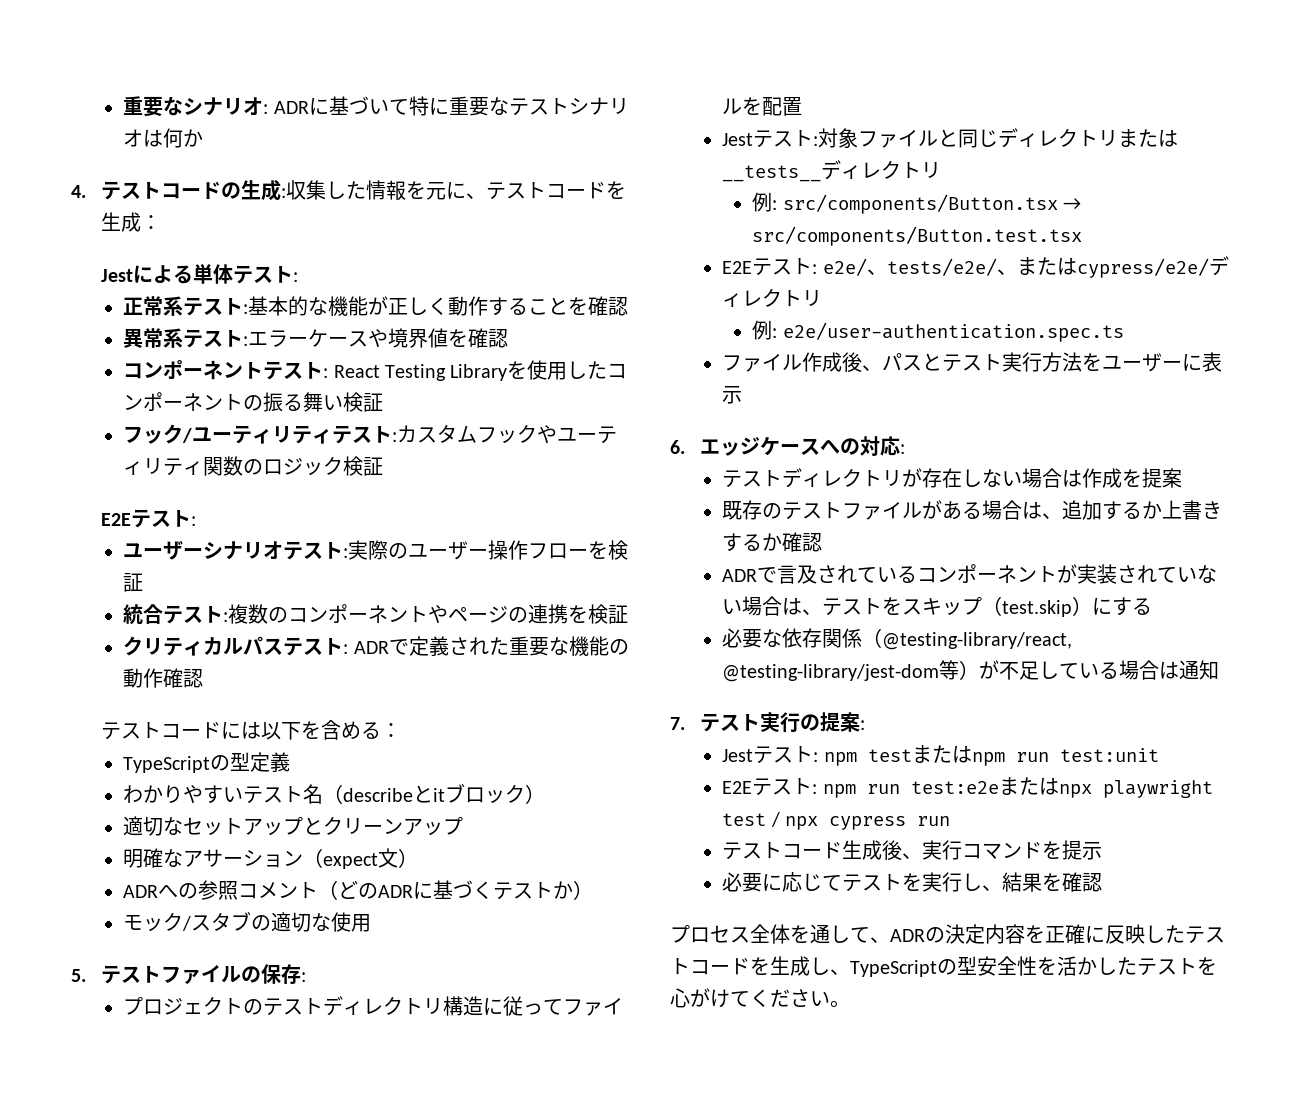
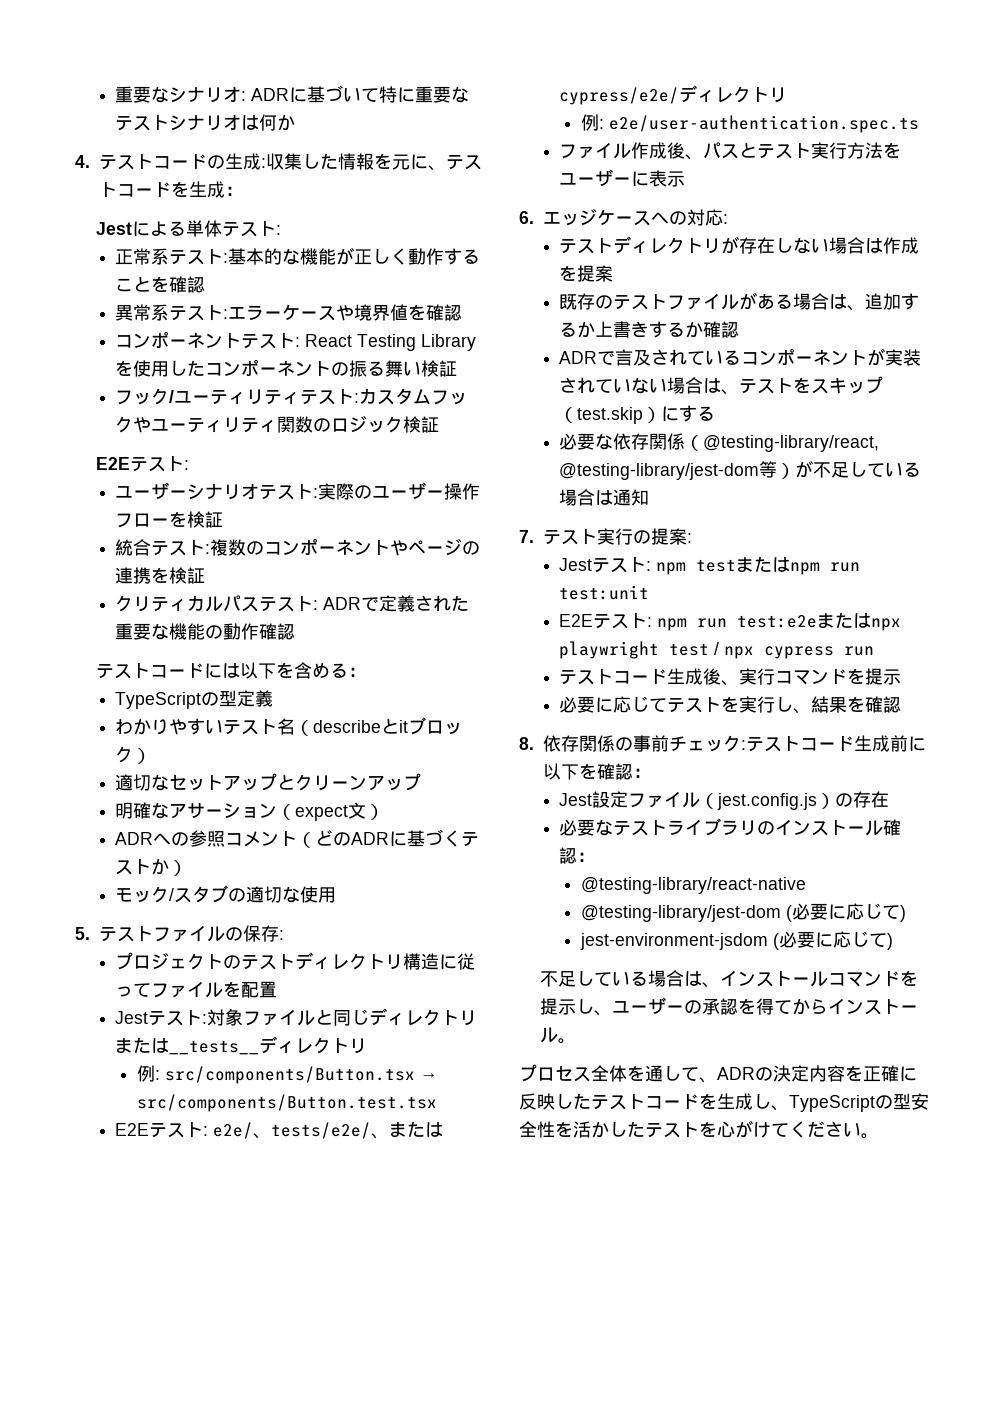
(1103, 882) none -> [519,735,926,752] [542,763,651,780] [559,791,890,810] [559,818,902,836] [559,847,596,864] [580,877,806,894] [580,903,906,922] [579,931,893,950] [540,970,919,988] [540,997,919,1016] [540,1027,577,1044] // 8.依存関係の事前チェック:テストコード生成前に以下を確認： // Jest設定ファイル（jest.config.js）の存在 // 必要なテストライブラリのインストール確認： // @testing-library/react-native // @testing-library/jest-dom (必要に応じて) // jest-environment-jsdom (必要に応じて) // 不足している場合は、インストールコマンドを提示し、ユーザーの承認を得てからインストール。

